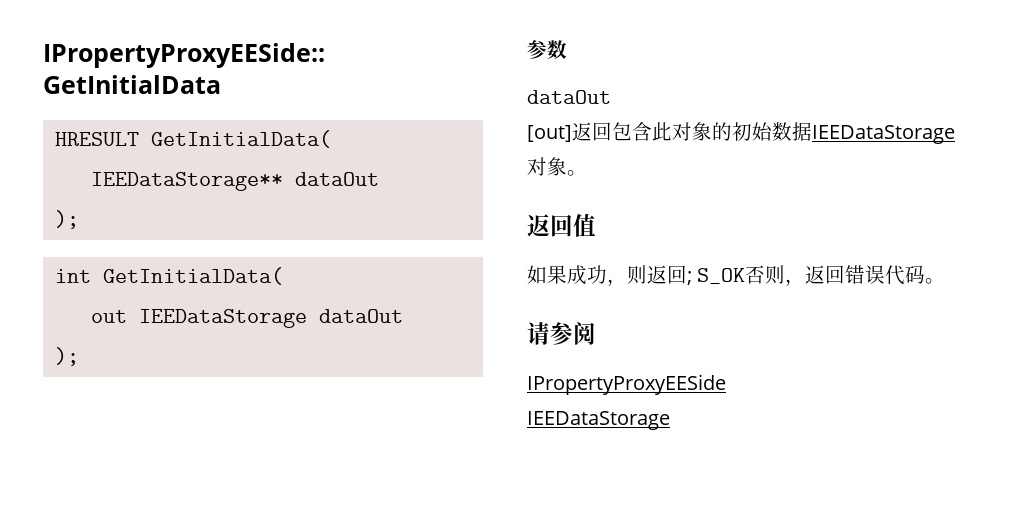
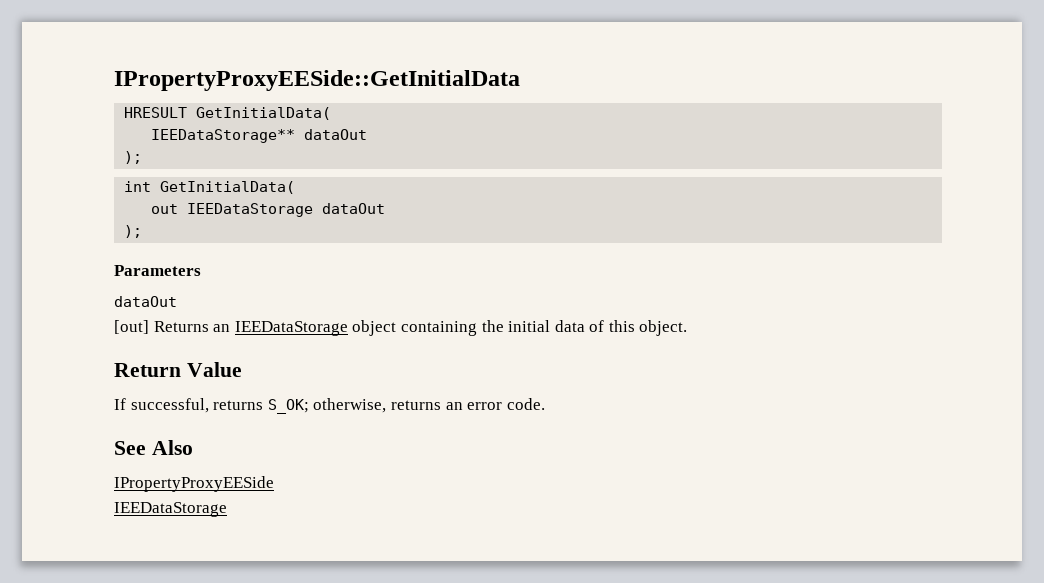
[527,40,567,59] 参数 -> [114,265,201,276] Parameters
[572,122,955,144] [527,157,587,176] [527,214,596,237] [527,265,946,286] [527,322,596,345] 返回包含此对象的初始数据IEEDataStorage对象。 // 返回值 // 如果成功，则返回; S_OK否则，返回错误代码。 // 请参阅 -> [153,320,688,336] [114,362,242,377] [114,398,545,414] [114,440,193,455] Returns an IEEDataStorage object containing the initial data of this object. // Return Value // If successful, returns S_OK; otherwise, returns an error code. // See Also

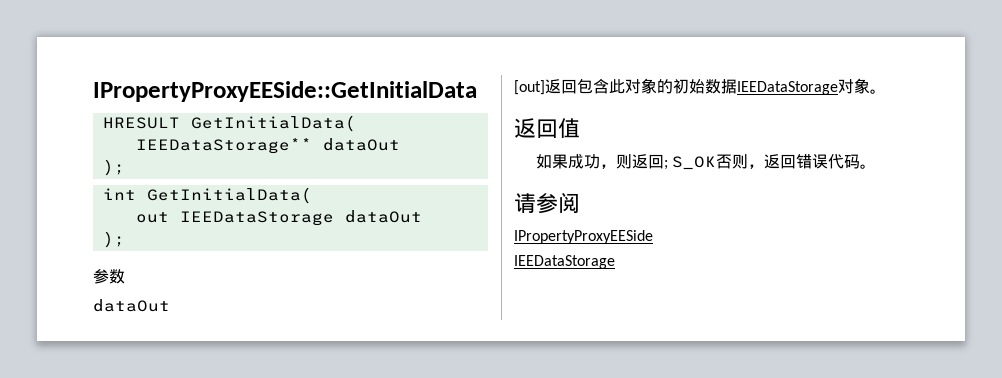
[114,265,201,276] Parameters -> [93,269,125,284] 参数
[153,320,688,336] [114,362,242,377] [114,398,545,414] [114,440,193,455] Returns an IEEDataStorage object containing the initial data of this object. // Return Value // If successful, returns S_OK; otherwise, returns an error code. // See Also -> [545,78,886,95] [514,118,580,138] [535,154,877,170] [514,192,580,214] 返回包含此对象的初始数据IEEDataStorage对象。 // 返回值 // 如果成功，则返回; S_OK否则，返回错误代码。 // 请参阅

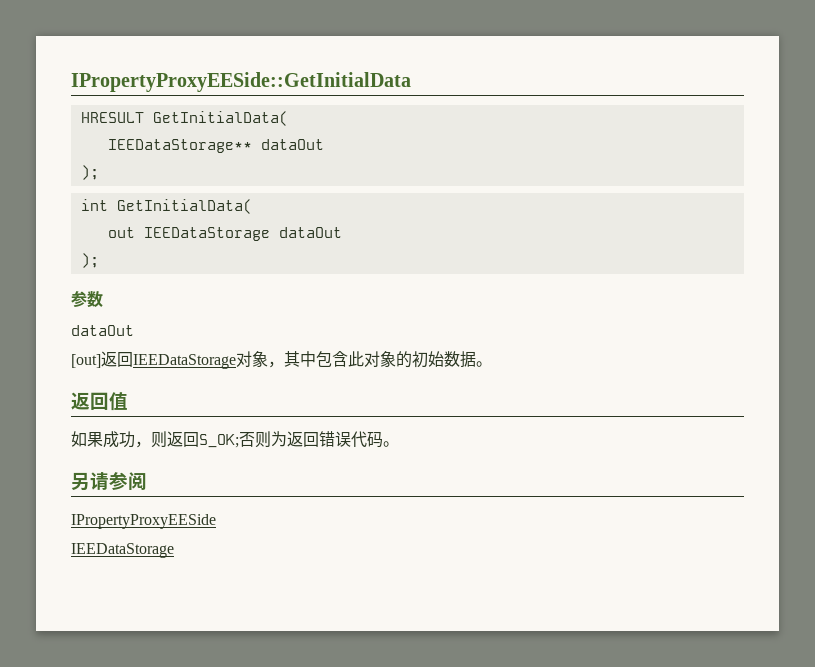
(577, 86) none -> [133,351,316,369] IEEDataStorage对象，其中
[737,78,870,95] IEEDataStorage对象 -> (476, 359) none
[663,154,765,170] ; S_OK否则， -> [199,431,287,448] S_OK;否则为
(877, 166) none -> [71,472,90,491] 另

